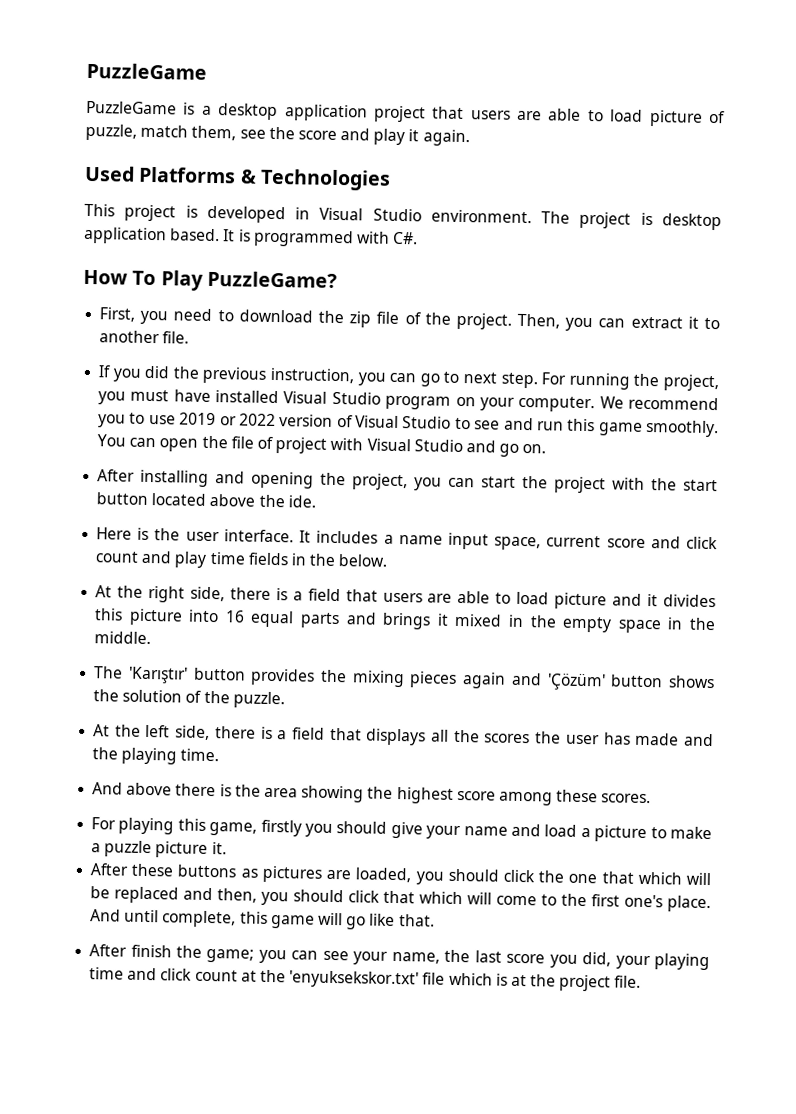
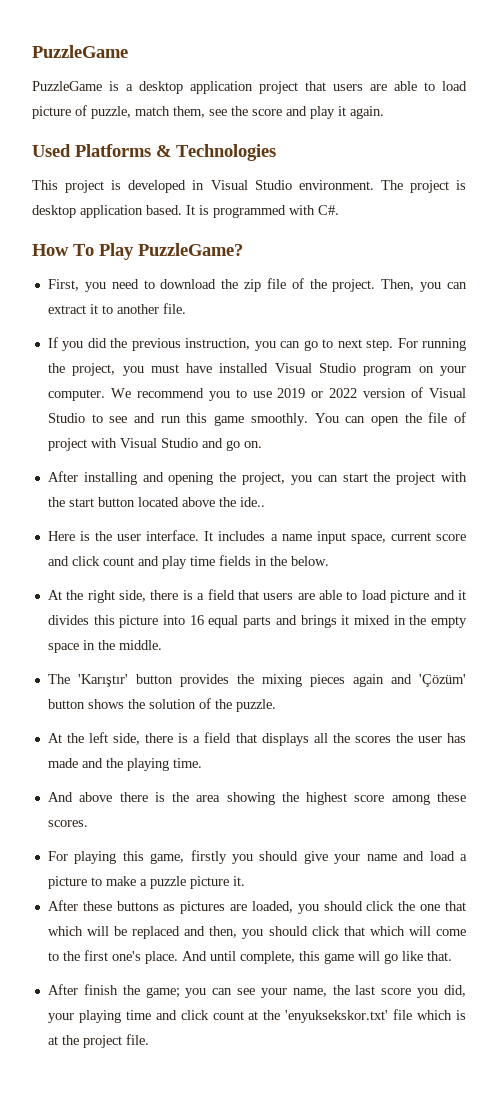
[287,495,316,508] ide. -> [239,497,265,507] ide..

